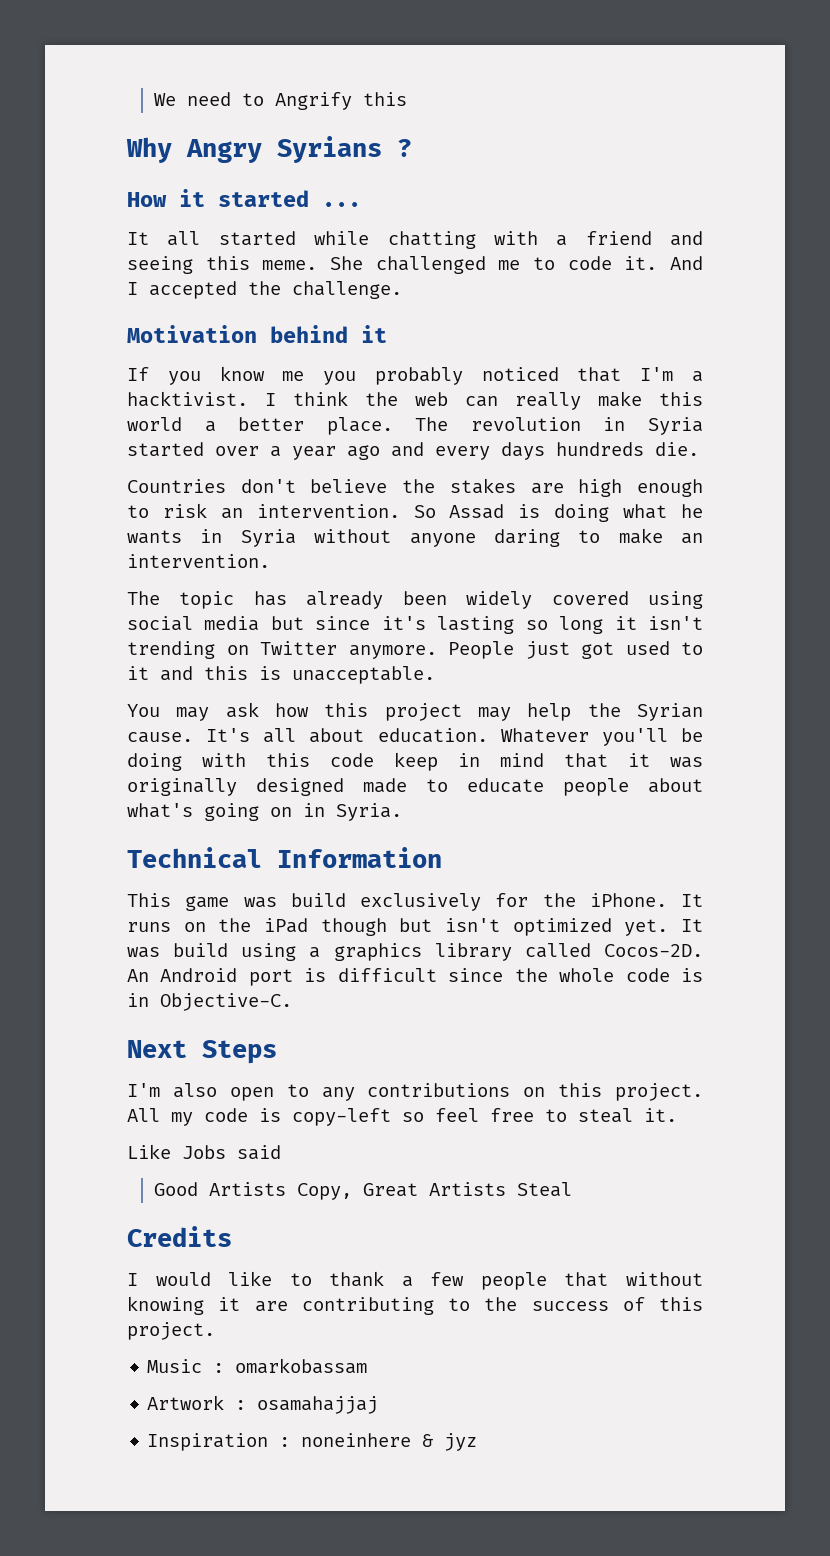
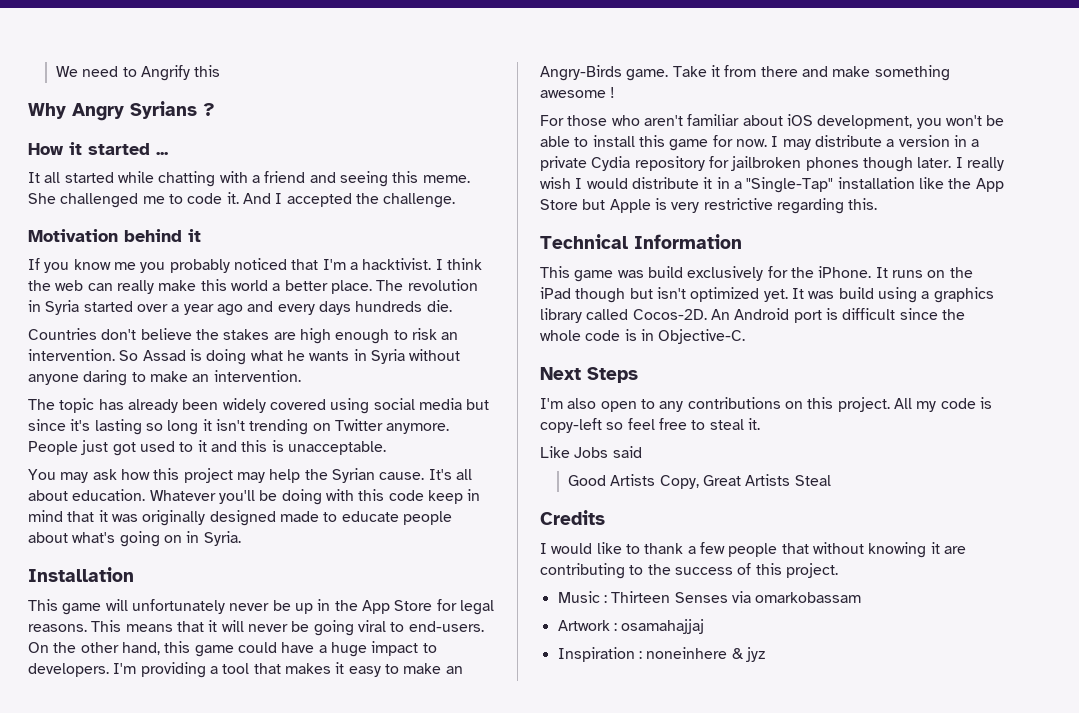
(402, 812) none -> [28,567,134,582] [28,599,494,615] [28,620,484,636] [28,641,437,657] [28,662,463,678] [540,65,950,81] [540,87,616,98] [540,114,1005,129] [540,135,980,151] [540,156,1004,172] [540,177,1004,193] [540,198,878,214] // Installation // This game will unfortunately never be up in the App Store for legal reasons. This means that it will never be going viral to end-users. On the other hand, this game could have a huge impact to developers. I'm providing a tool that makes it easy to make an Angry-Birds game. Take it from there and make something awesome ! // For those who aren't familiar about iOS development, you won't be able to install this game for now. I may distribute a version in a private Cydia repository for jailbroken phones though later. I really wish I would distribute it in a "Single-Tap" installation like the App Store but Apple is very restrictive regarding this.
(225, 1368) none -> [611,591,751,603] Thirteen Senses via

